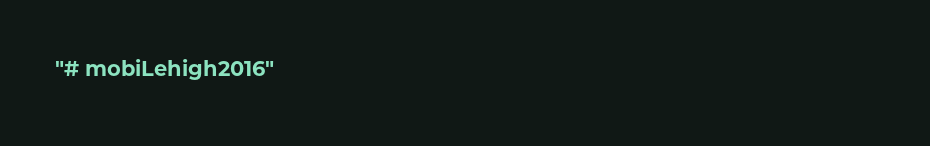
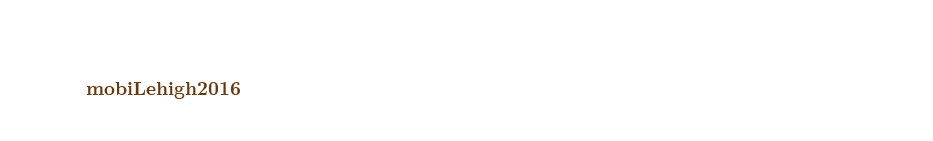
[55,59,274,80] "# mobiLehigh2016" -> [86,82,241,99] mobiLehigh2016

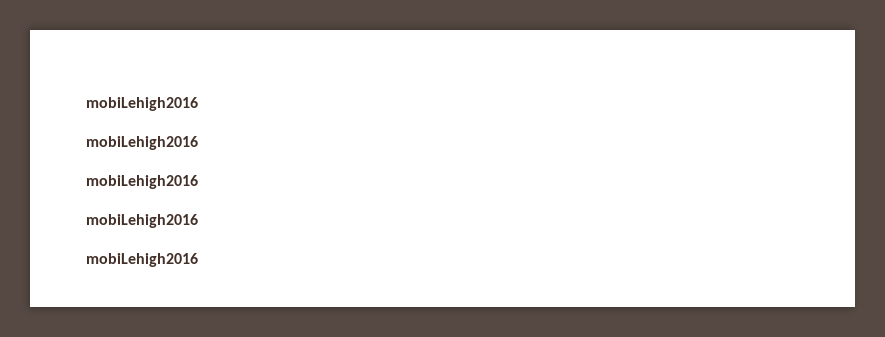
[86,82,241,99] mobiLehigh2016 -> [86,97,198,111] [86,136,198,150] [86,175,198,189] [86,214,198,228] [86,253,198,267] mobiLehigh2016 // mobiLehigh2016 // mobiLehigh2016 // mobiLehigh2016 // mobiLehigh2016

